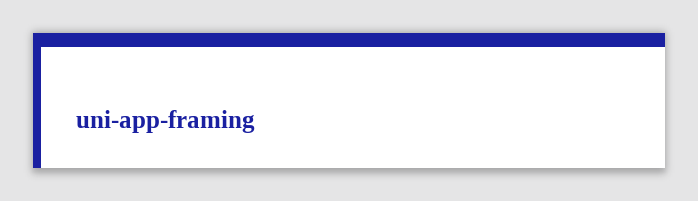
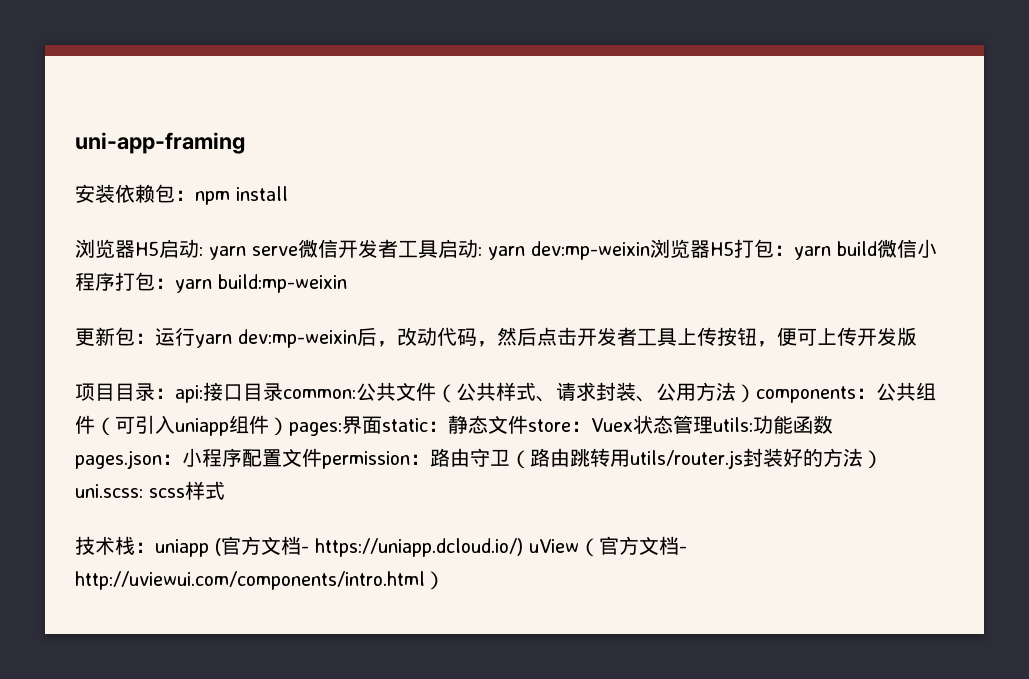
(255, 121) none -> [75,184,288,205] [75,239,937,260] [75,272,347,293] [75,327,917,348] [75,382,936,403] [75,415,833,436] [75,448,883,469] [75,481,225,500] [75,536,687,557] [75,571,445,590] // 安装依赖包：npm install // 浏览器H5启动: yarn serve微信开发者工具启动: yarn dev:mp-weixin浏览器H5打包：yarn build微信小程序打包：yarn build:mp-weixin // 更新包：运行yarn dev:mp-weixin后，改动代码，然后点击开发者工具上传按钮，便可上传开发版 // 项目目录：api:接口目录common:公共文件（公共样式、请求封装、公用方法）components：公共组件（可引入uniapp组件）pages:界面static：静态文件store：Vuex状态管理utils:功能函数pages.json：小程序配置文件permission：路由守卫（路由跳转用utils/router.js封装好的方法）uni.scss: scss样式 // 技术栈：uniapp (官方文档- https://uniapp.dcloud.io/) uView（官方文档- http://uviewui.com/components/intro.html）

